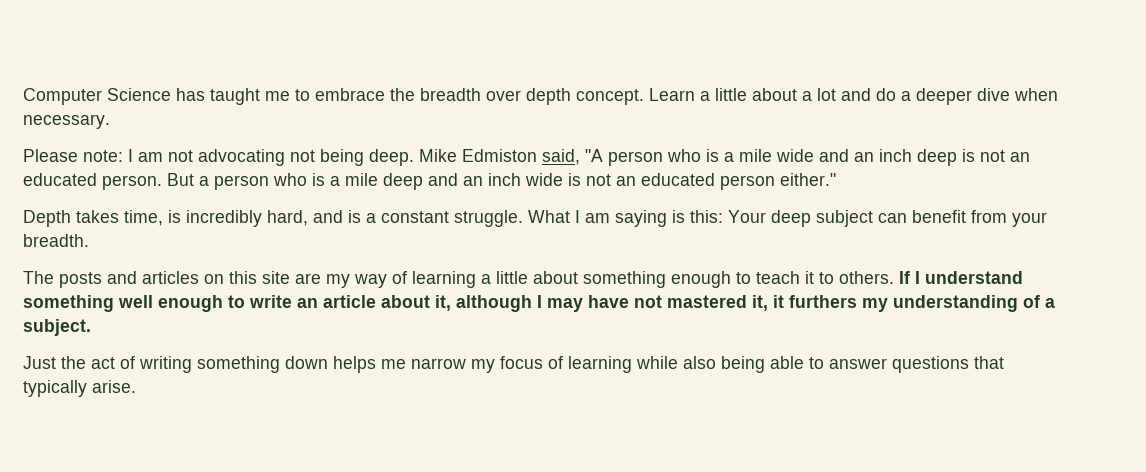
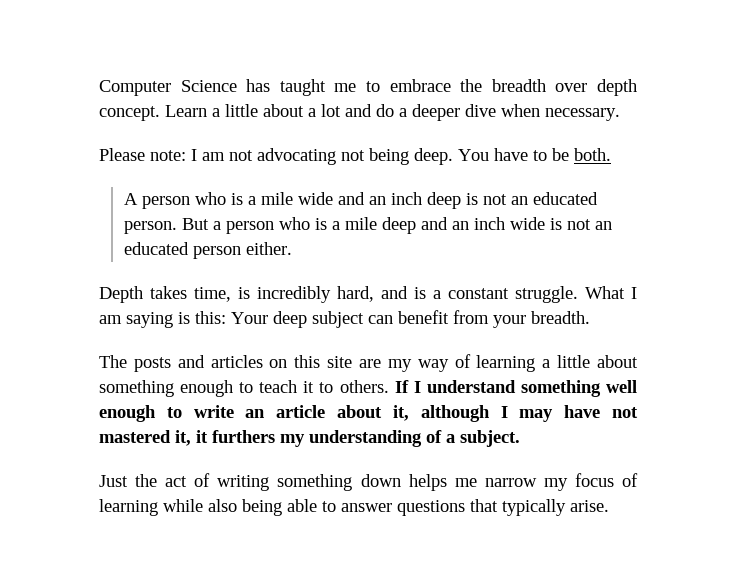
[419,149,603,165] Mike Edmiston said, "A -> [458,148,611,161] [123,193,138,205] You have to be both. // A
[780,173,836,186] either." -> [245,242,292,255] either.

